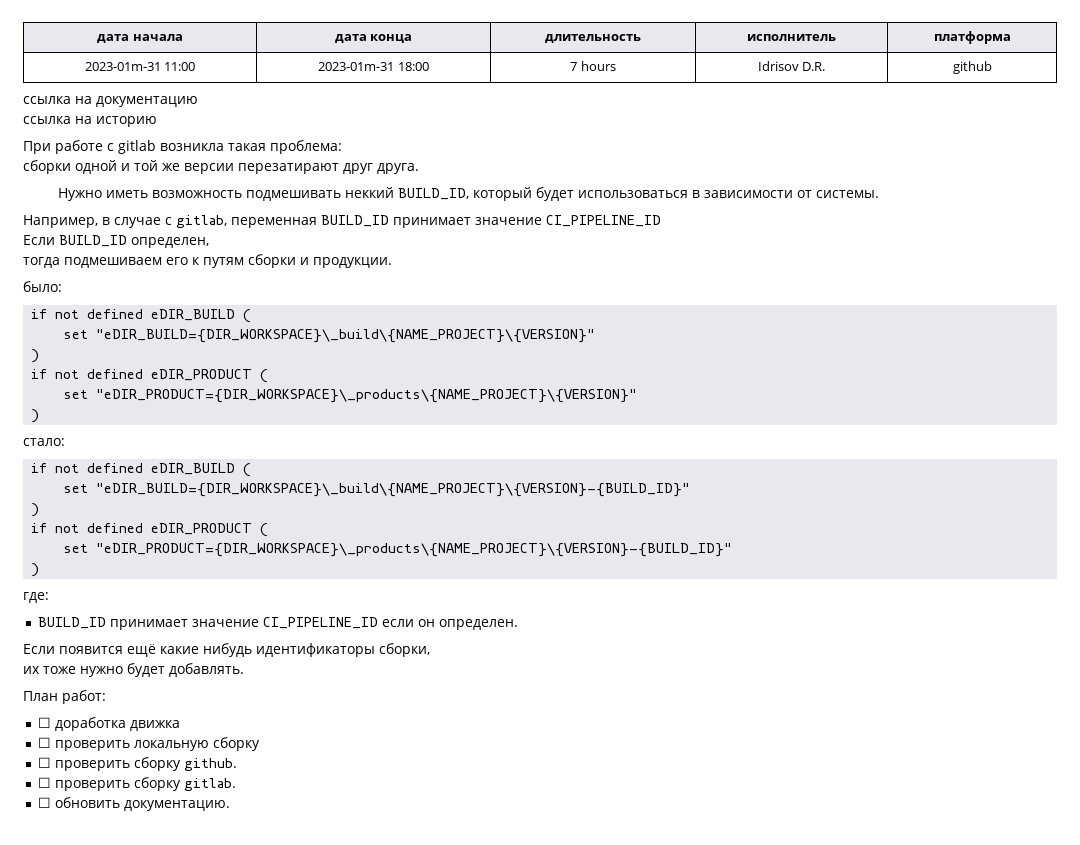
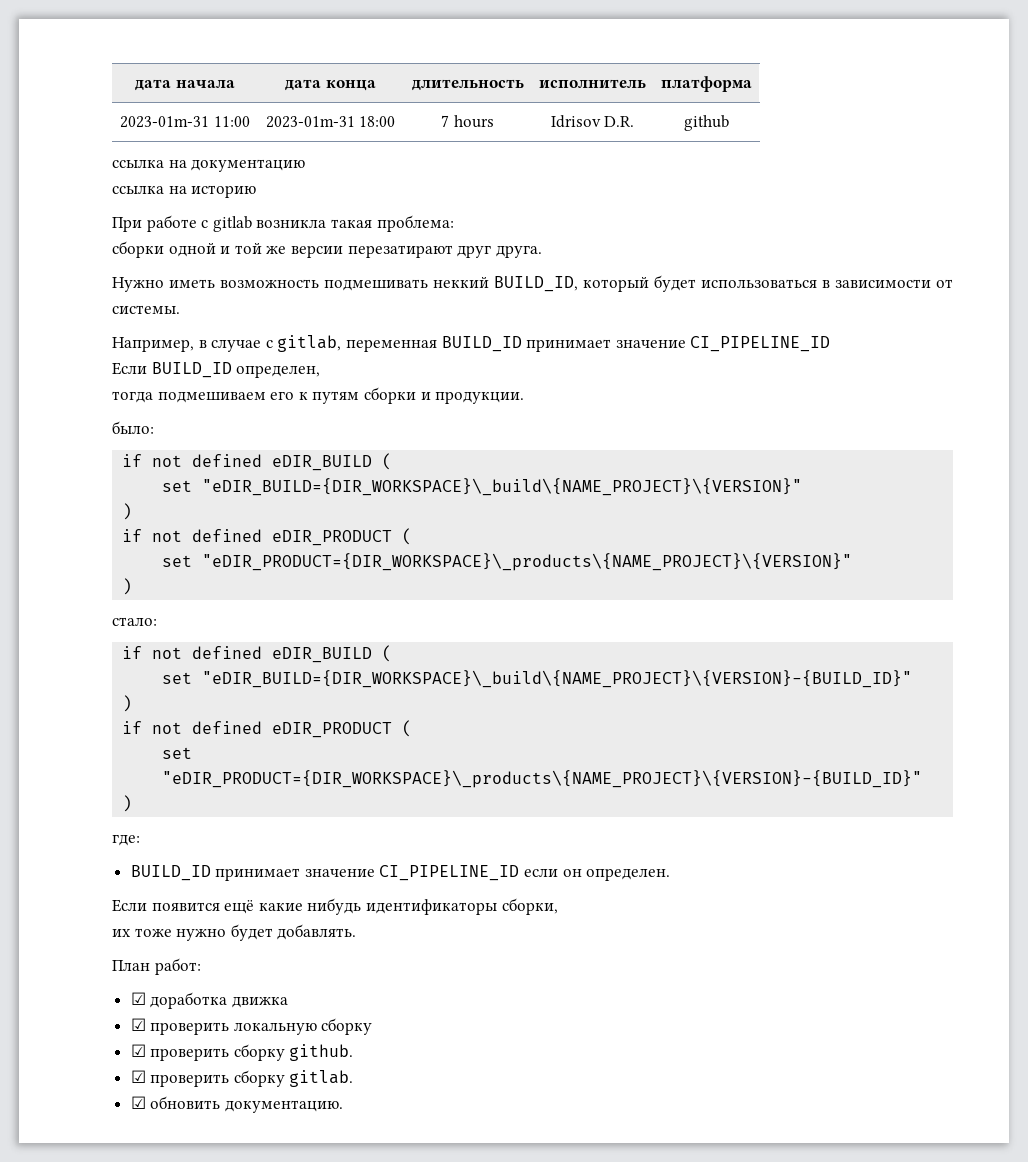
[38,717,52,728] ☐ -> [130,992,146,1005] ☑
[38,737,52,748] ☐ -> [130,1018,146,1031] ☑
[38,757,52,768] ☐ -> [130,1044,146,1057] ☑
[38,777,52,788] ☐ -> [130,1070,146,1083] ☑
[38,797,52,808] ☐ -> [130,1096,146,1109] ☑

